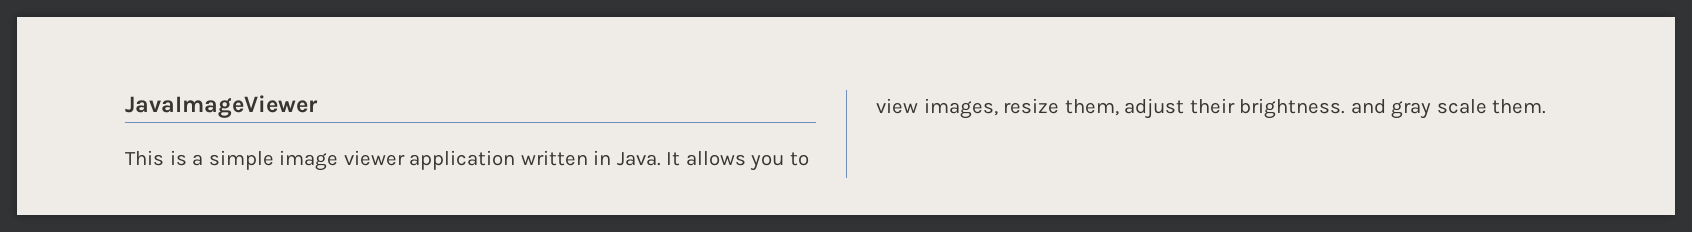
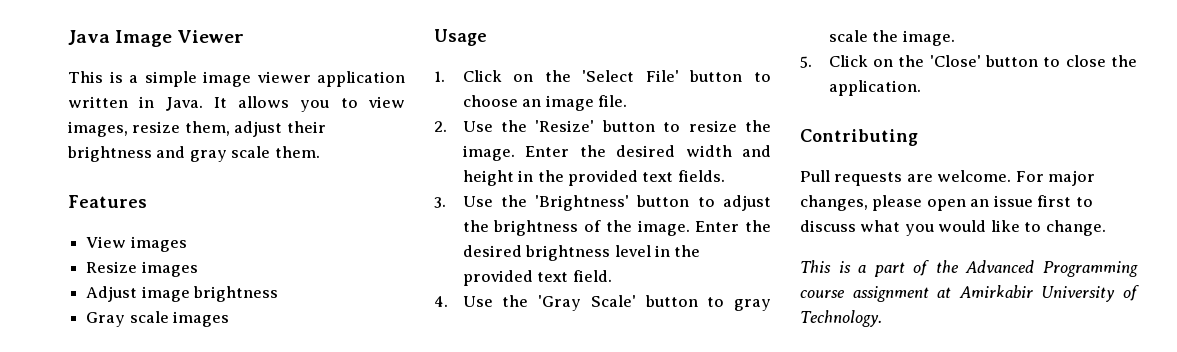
[125,95,318,118] JavaImageViewer -> [68,30,245,47] Java Image Viewer
[1239,98,1346,119] brightness. -> [67,146,152,162] brightness
(1547, 106) none -> [68,195,147,208] [86,236,187,252] [86,261,198,277] [86,286,279,302] [86,311,230,327] [434,29,487,46] [434,70,771,82] [462,95,628,111] [434,120,771,132] [462,145,771,161] [462,170,725,186] [434,195,771,211] [462,220,771,236] [462,245,701,261] [462,270,612,286] [434,295,771,311] [828,30,955,46] [800,55,1137,68] [828,80,921,96] [800,129,918,146] [800,170,1096,186] [800,195,1093,211] [800,220,1106,236] [800,260,1138,277] [800,285,1139,302] [800,310,882,327] // Features // View images // Resize images // Adjust image brightness // Gray scale images // Usage // 1. Click on the 'Select File' button to choose an image file. // 2. Use the 'Resize' button to resize the image. Enter the desired width and height in the provided text fields. // 3. Use the 'Brightness' button to adjust the brightness of the image. Enter the desired brightness level in the provided text field. // 4. Use the 'Gray Scale' button to gray scale the image. // 5. Click on the 'Close' button to close the application. // Contributing // Pull requests are welcome. For major changes, please open an issue first to discuss what you would like to change. // This is a part of the Advanced Programming course assignment at Amirkabir University of Technology.

